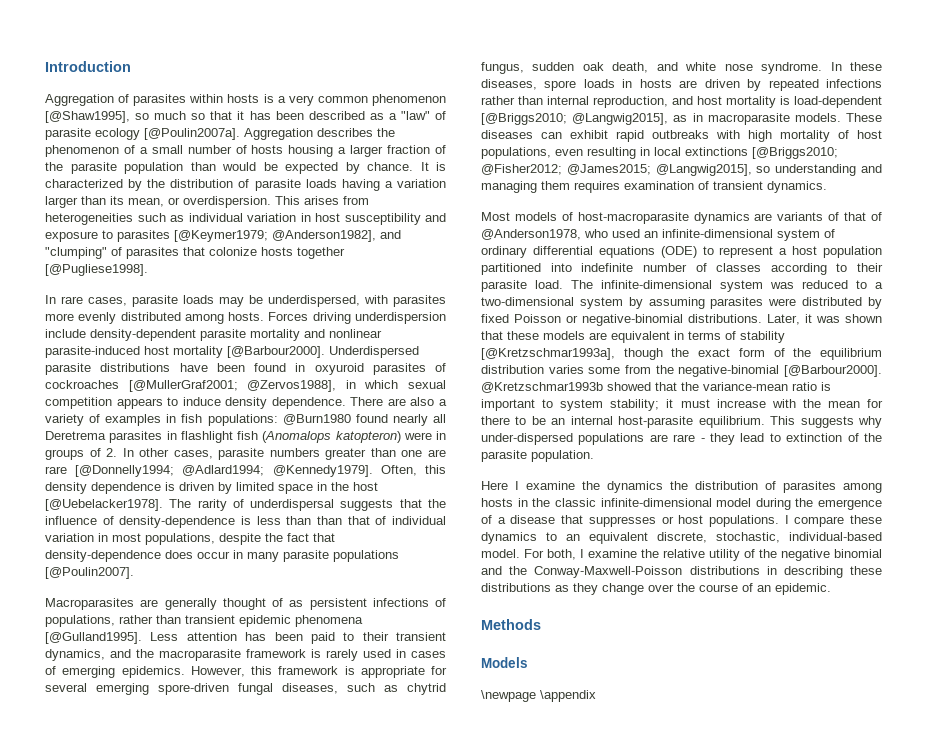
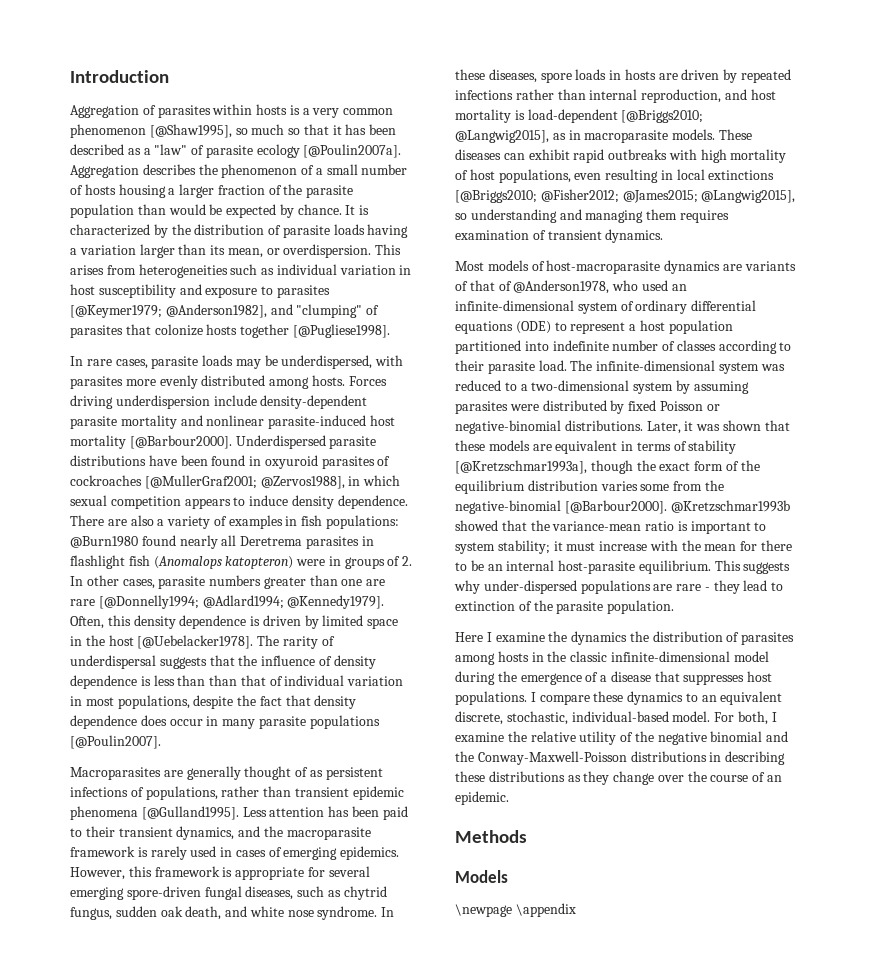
[119,516,236,528] density-dependence -> [333,655,376,669] [70,675,137,689] density dependence
[45,550,161,562] density-dependence -> [314,695,357,709] [70,715,137,729] density dependence
[661,516,674,524] or -> (745, 679) none

